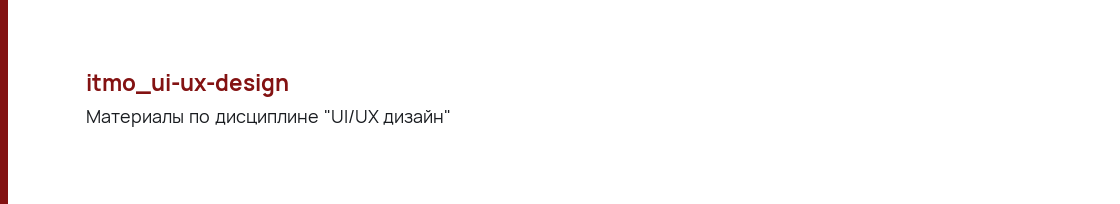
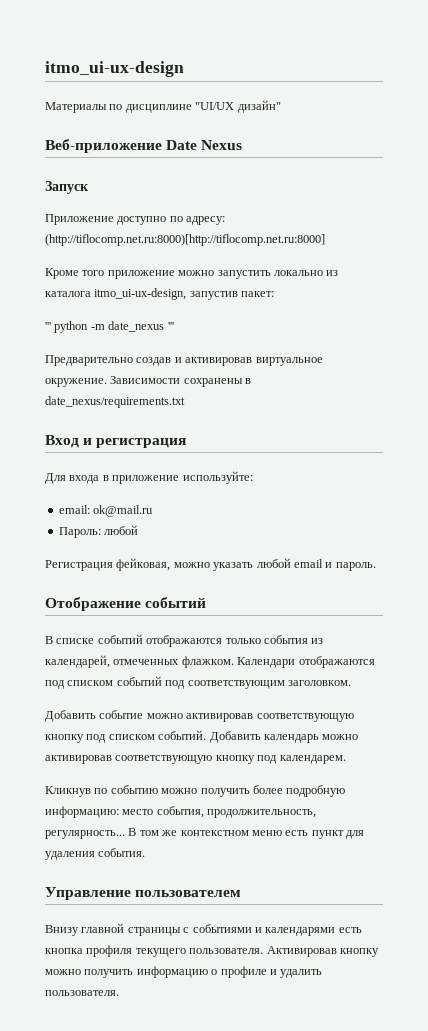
(452, 117) none -> [45,139,243,153] [45,181,89,194] [45,214,226,225] [45,234,325,246] [45,268,339,279] [45,288,275,300] [45,321,174,333] [45,355,323,366] [45,376,252,387] [45,396,185,408] [45,435,187,448] [45,471,253,484] [58,505,154,517] [58,525,139,538] [45,558,376,571] [45,597,207,611] [45,634,324,647] [45,655,375,668] [45,676,351,689] [45,710,354,722] [45,730,359,743] [45,755,346,764] [45,785,346,797] [45,806,317,818] [45,828,364,839] [45,848,146,860] [45,887,242,900] [45,923,362,936] [45,945,379,957] [45,966,323,978] [45,990,119,996] // Веб-приложение Date Nexus // Запуск // Приложение доступно по адресу: (http://tiflocomp.net.ru:8000)[http://tiflocomp.net.ru:8000] // Кроме того приложение можно запустить локально из каталога itmo_ui-ux-design, запустив пакет: // ''' python -m date_nexus ''' // Предварительно создав и активировав виртуальное окружение. Зависимости сохранены в date_nexus/requirements.txt // Вход и регистрация // Для входа в приложение используйте: // email: ok@mail.ru // Пароль: любой // Регистрация фейковая, можно указать любой email и пароль. // Отображение событий // В списке событий отображаются только события из календарей, отмеченных флажком. Календари отображаются под списком событий под соответствующим заголовком. // Добавить событие можно активировав соответствующую кнопку под списком событий. Добавить календарь можно активировав соответствующую кнопку под календарем. // Кликнув по событию можно получить более подробную информацию: место события, продолжительность, регулярность... В том же контекстном меню есть пункт для удаления события. // Управление пользователем // Внизу главной страницы с событиями и календарями есть кнопка профиля текущего пользователя. Активировав кнопку можно получить информацию о профиле и удалить пользователя.

